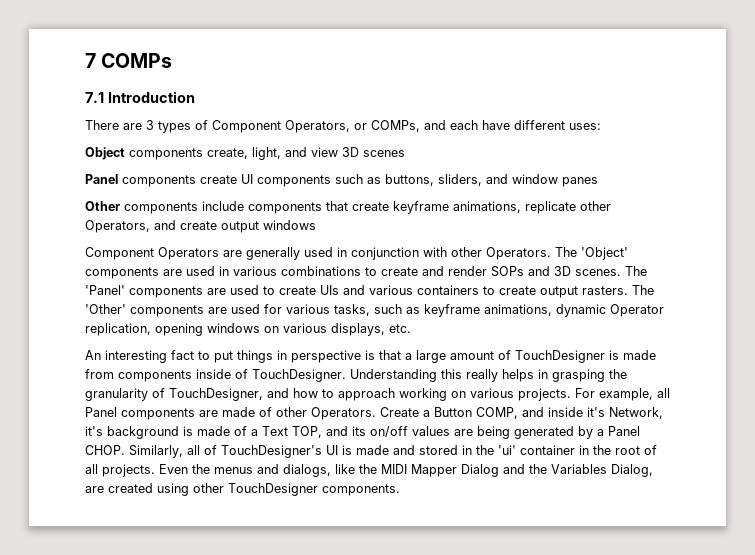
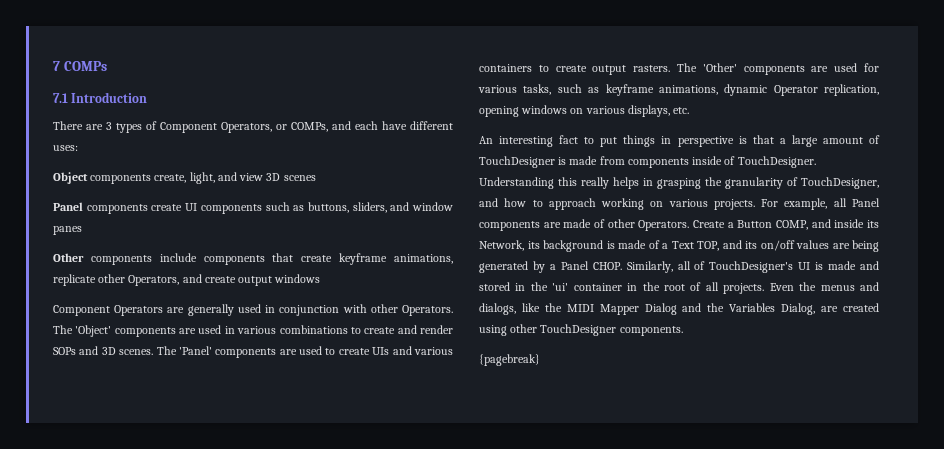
[587,407,663,419] [85,426,103,436] it's Network, it's -> [867,220,879,228] [479,240,540,251] its Network, its
(400, 490) none -> [479,354,540,366] // {pagebreak}

